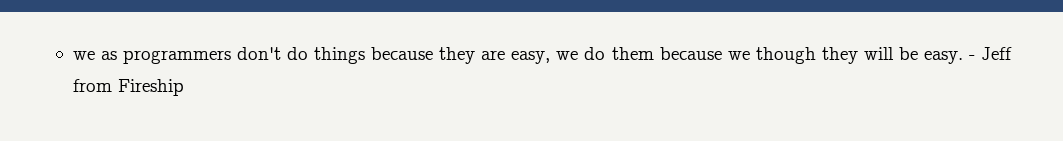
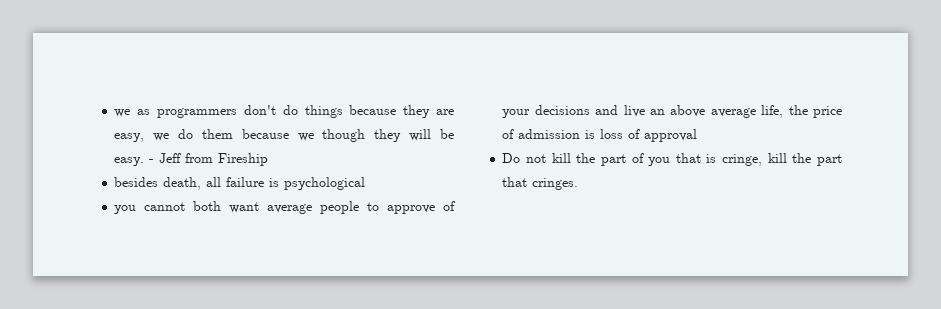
(184, 87) none -> [114,177,366,190] [114,201,455,214] [502,105,842,118] [502,129,698,142] [502,153,842,166] [502,177,579,190] // besides death, all failure is psychological // you cannot both want average people to approve of your decisions and live an above average life, the price of admission is loss of approval // Do not kill the part of you that is cringe, kill the part that cringes.

